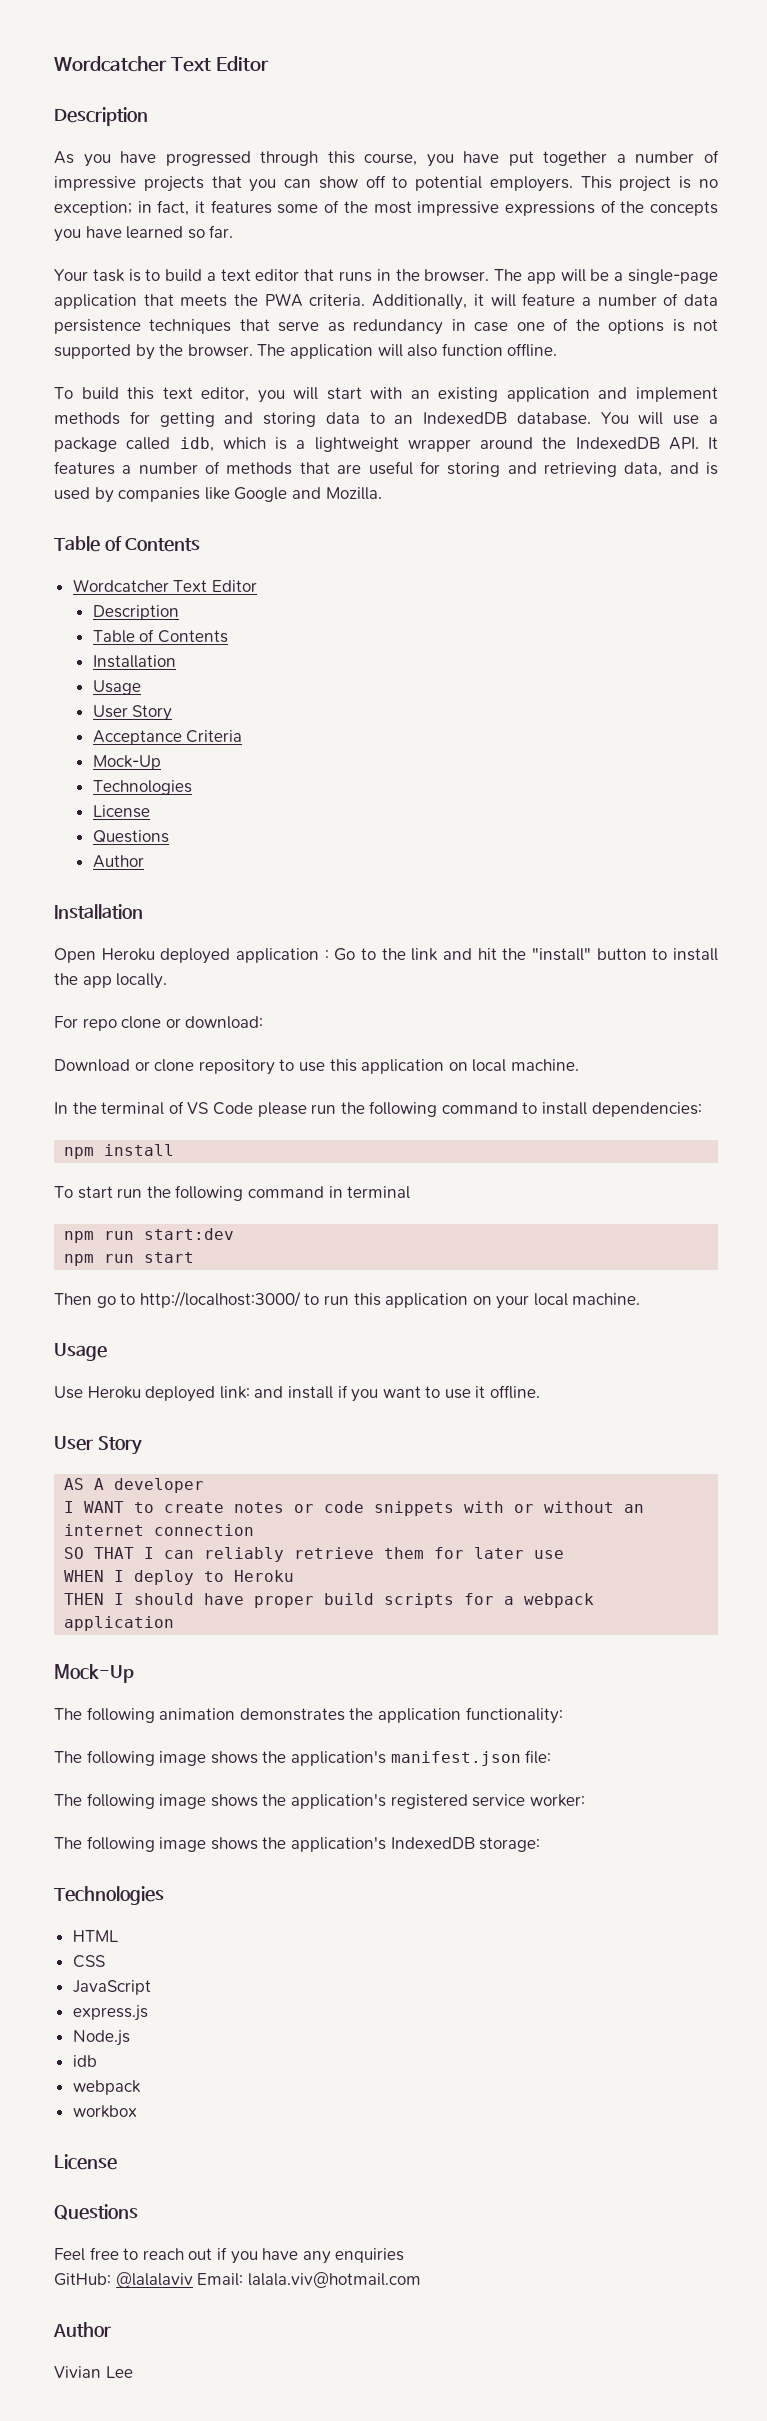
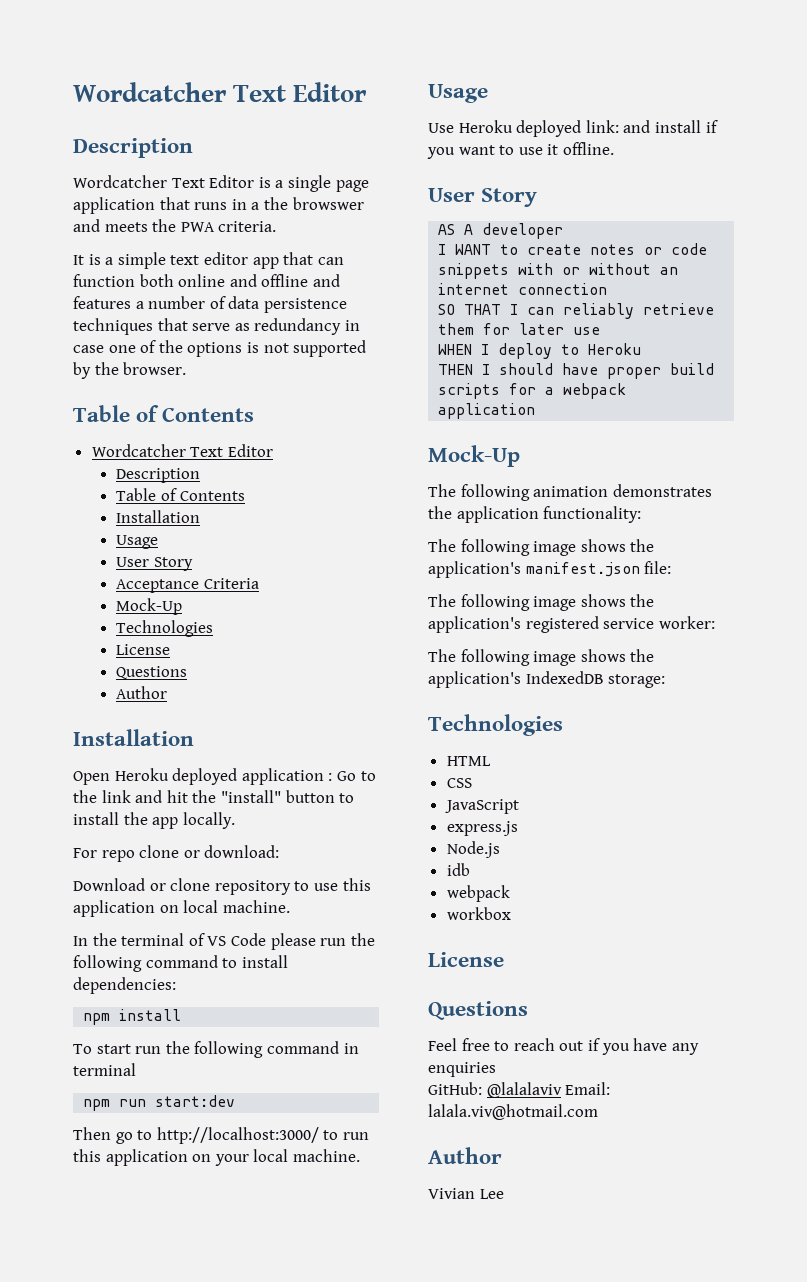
[54,56,269,72] [54,107,148,126] [54,150,720,167] [54,175,718,192] [54,200,718,216] [54,225,234,242] [54,269,718,284] [54,293,576,310] Wordcatcher Text Editor // Description // As you have progressed through this course, you have put together a number of impressive projects that you can show off to potential employers. This project is no exception; in fact, it features some of the most impressive expressions of the concepts you have learned so far. // Your task is to build a text editor that runs in the browser. The app will be a single-page application that meets the PWA criteria. Additionally, it will feature -> [73,82,368,102] [73,138,193,158] [73,175,369,192] [73,197,364,214] [73,219,277,232] [73,252,344,269] [73,274,340,287] [73,296,131,309] Wordcatcher Text Editor // Description // Wordcatcher Text Editor is a single page application that runs in a the browswer and meets the PWA criteria. // It is a simple text editor app that can function both online and offline and features
[257,343,558,359] [54,387,718,403] [54,411,718,427] [54,437,718,452] [54,461,718,477] [54,487,382,503] The application will also function offline. // To build this text editor, you will start with an existing application and implement methods for getting and storing data to an IndexedDB database. You will use a package called idb, which is a lightweight wrapper around the IndexedDB API. It features a number of methods that are useful for storing and retrieving data, and is used by companies like Google and Mozilla. -> (187, 368) none
[64,1252,195,1266] // npm run start -> (236, 1101) none

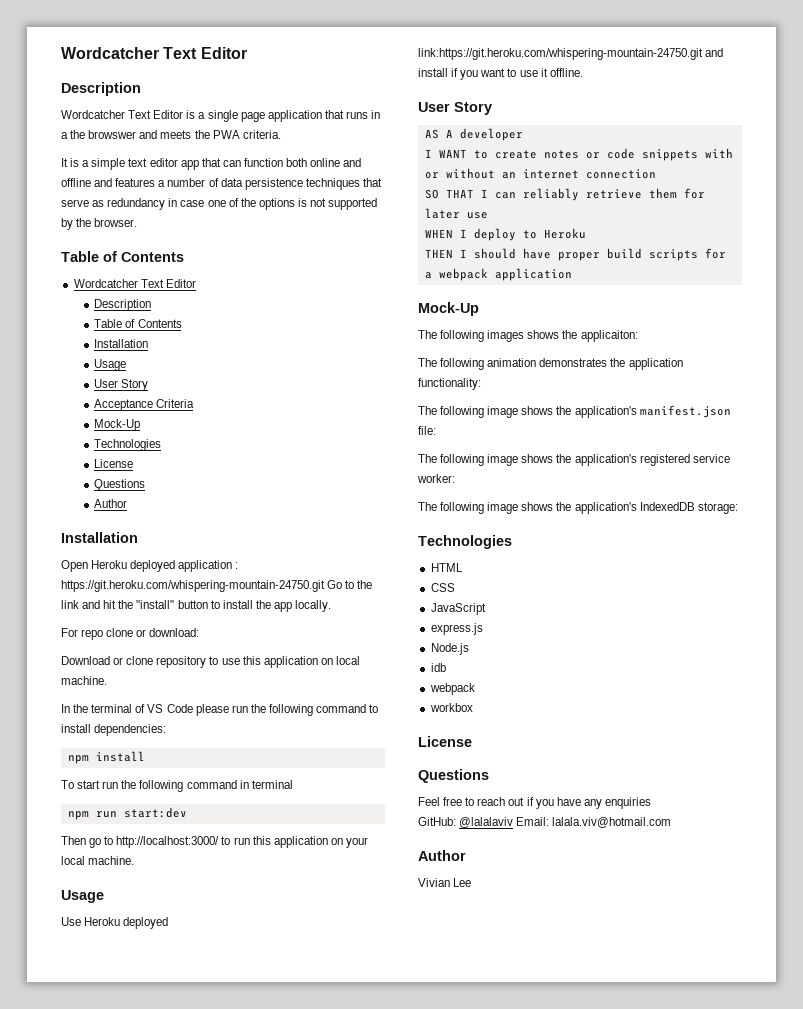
(333, 777) none -> [61,580,325,592] https://git.heroku.com/whispering-mountain-24750.git
[585,120,619,133] link: -> [418,48,703,60] link:https://git.heroku.com/whispering-mountain-24750.git
(520, 456) none -> [418,330,638,342] // The following images shows the applicaiton:

